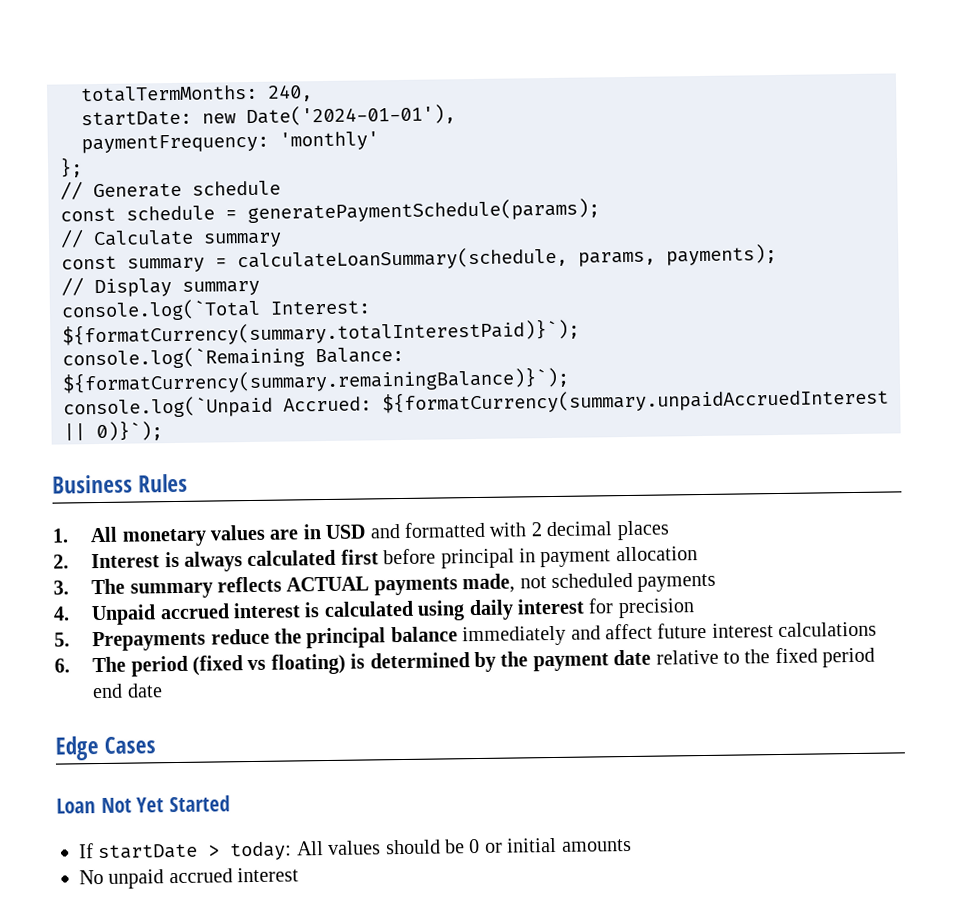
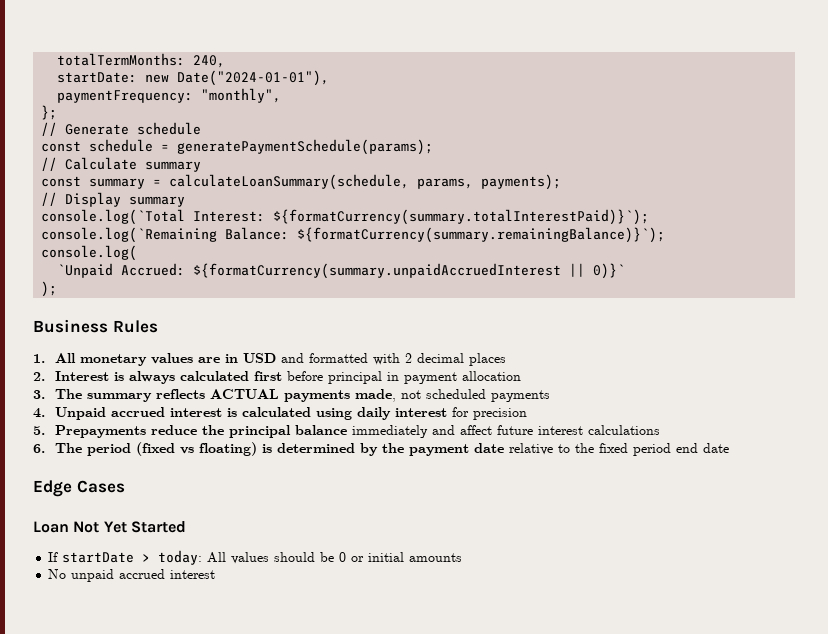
[246,104,456,127] Date('2024-01-01'), -> [177,70,330,86] Date("2024-01-01"),
[279,131,379,151] 'monthly' -> [201,88,282,103] "monthly",
[63,395,273,419] console.log(`Unpaid -> [41,245,138,261] [57,263,114,278] console.log( // `Unpaid
[96,420,163,442] 0)}`); -> [593,263,626,279] [41,281,58,297] 0)}` // );

